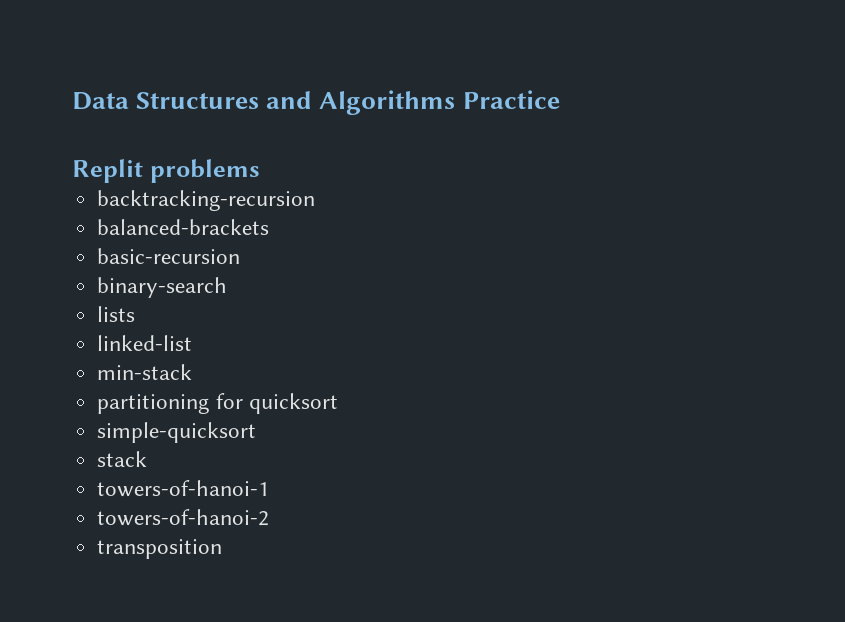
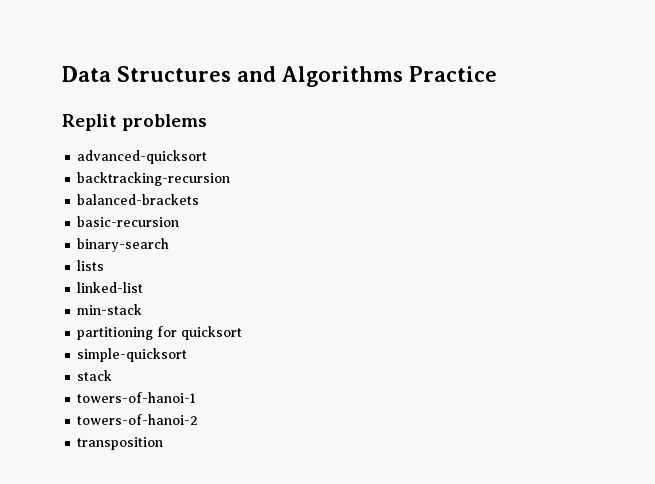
(260, 171) none -> [77,150,208,164] // advanced-quicksort

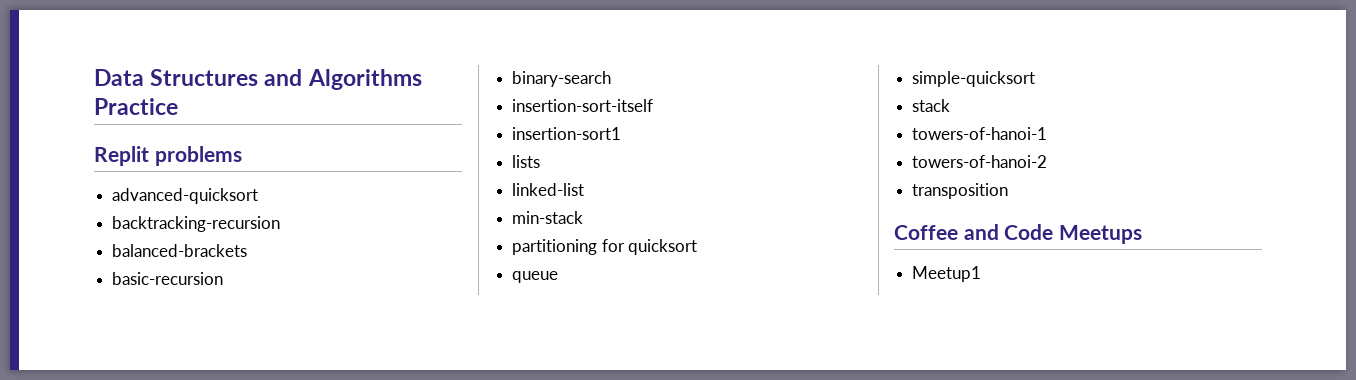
(170, 245) none -> [512,99,654,112] [512,127,622,140] // insertion-sort-itself // insertion-sort1
(243, 333) none -> [512,271,559,283] // queue
(164, 443) none -> [894,224,1142,244] [912,266,982,282] // Coffee and Code Meetups // Meetup1

